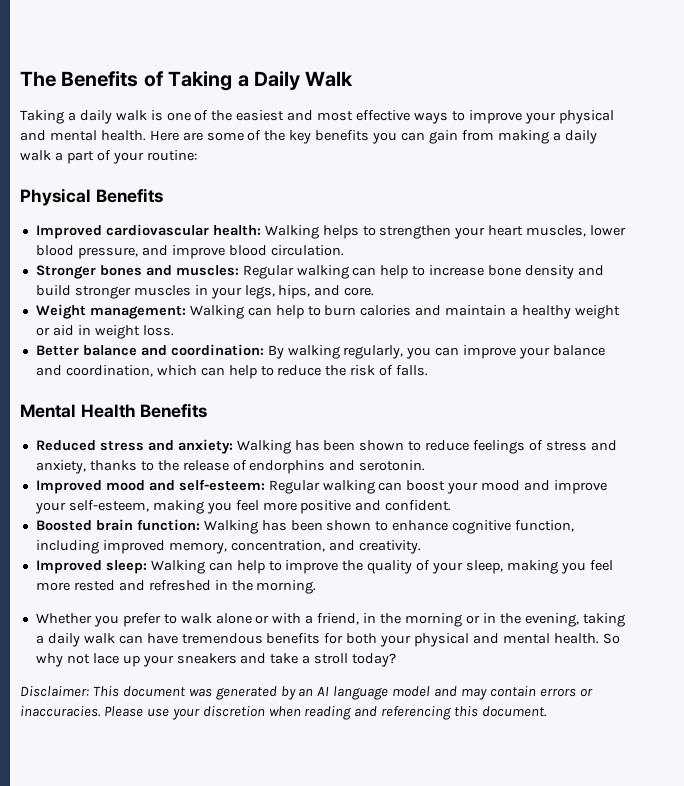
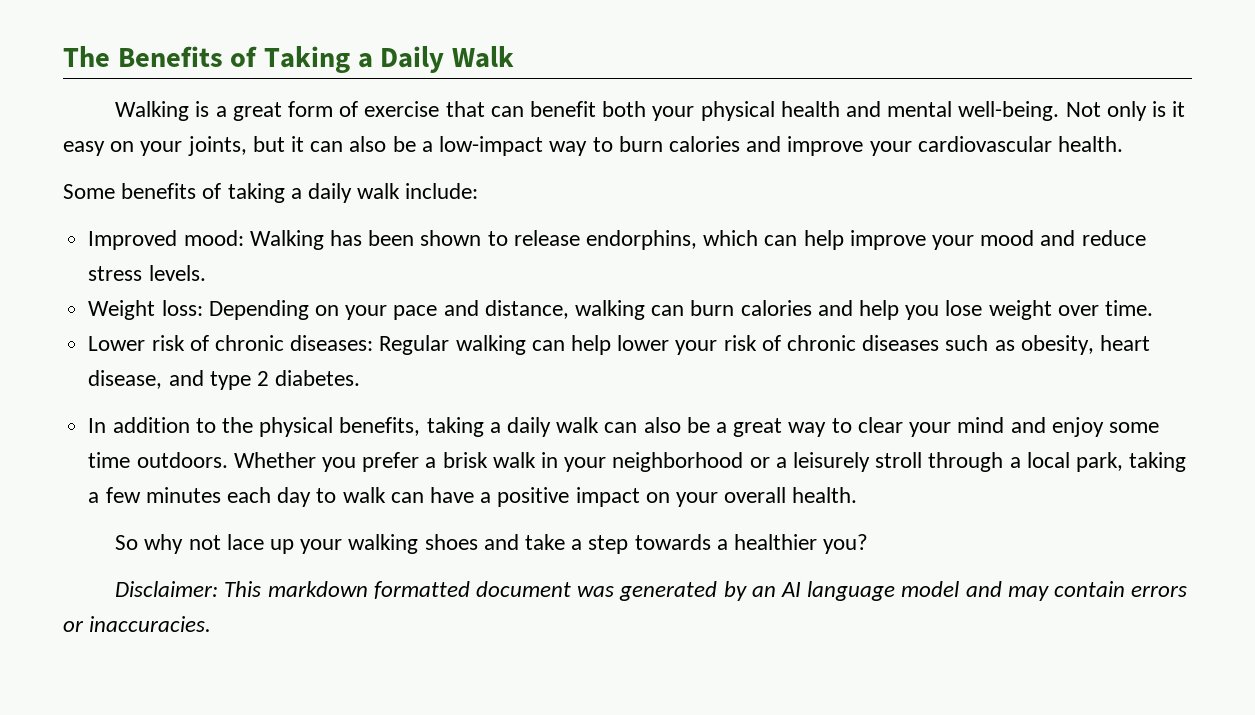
[20,110,614,124] [20,130,597,144] [20,150,197,164] [20,188,163,206] [35,224,627,239] [35,245,344,259] [35,265,604,279] [35,285,375,299] [35,304,620,319] [35,325,174,339] [35,344,606,359] [35,365,429,379] [20,403,208,418] [35,439,617,454] [35,460,426,474] [35,479,608,494] [34,500,452,514] [35,519,575,534] [35,540,421,554] [35,560,613,574] [35,580,317,594] [35,613,579,627] Taking a daily walk is one of the easiest and most effective ways to improve your physical and mental health. Here are some of the key benefits you can gain from making a daily walk a part of your routine: // Physical Benefits // Improved cardiovascular health: Walking helps to strengthen your heart muscles, lower blood pressure, and improve blood circulation. // Stronger bones and muscles: Regular walking can help to increase bone density and build stronger muscles in your legs, hips, and core. // Weight management: Walking can help to burn calories and maintain a healthy weight or aid in weight loss. // Better balance and coordination: By walking regularly, you can improve your balance and coordination, which can help to reduce the risk of falls. // Mental Health Benefits // Reduced stress and anxiety: Walking has been shown to reduce feelings of stress and anxiety, thanks to the release of endorphins and serotonin. // Improved mood and self-esteem: Regular walking can boost your mood and improve your self-esteem, making you feel more positive and confident. // Boosted brain function: Walking has been shown to enhance cognitive function, including improved memory, concentration, and creativity. // Improved sleep: Walking can help to improve the quality of your sleep, making you feel more rested and refreshed in the morning. // Whether you prefer to walk alone or with a friend, in the morning or in the evening, -> [115,101,1186,121] [63,136,1123,156] [63,183,479,203] [88,230,1146,250] [88,265,206,281] [88,300,1154,320] [88,335,1151,355] [88,370,361,390] [88,417,421,437] Walking is a great form of exercise that can benefit both your physical health and mental well-being. Not only is it easy on your joints, but it can also be a low-impact way to burn calories and improve your cardiovascular health. // Some benefits of taking a daily walk include: // Improved mood: Walking has been shown to release endorphins, which can help improve your mood and reduce stress levels. // Weight loss: Depending on your pace and distance, walking can burn calories and help you lose weight over time. // Lower risk of chronic diseases: Regular walking can help lower your risk of chronic diseases such as obesity, heart disease, and type 2 diabetes. // In addition to the physical benefits,
[146,633,599,647] have tremendous benefits for both your physical and mental health. -> [643,417,1159,437] [88,452,1187,472] [88,487,858,507] also be a great way to clear your mind and enjoy some time outdoors. Whether you prefer a brisk walk in your neighborhood or a leisurely stroll through a local park, taking a few minutes each day to walk can have a positive impact on your overall health. //
[176,653,237,664] sneakers -> [348,534,478,554] walking shoes
[314,653,397,667] stroll today? -> [588,534,869,554] step towards a healthier you?
(119, 691) none -> [267,581,470,599] markdown formatted
[103,706,548,720] Please use your discretion when reading and referencing this document. -> (212, 624) none

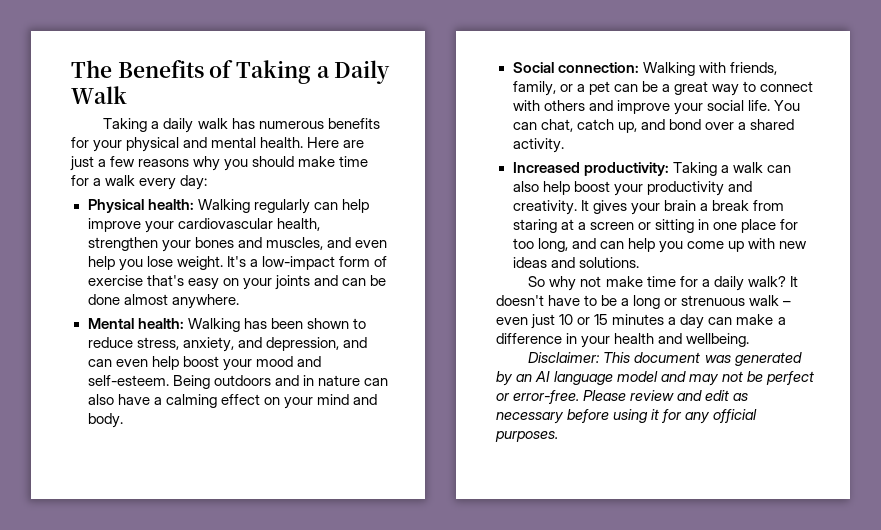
[115,101,1186,121] [63,136,1123,156] [63,183,479,203] [88,230,244,250] Walking is a great form of exercise that can benefit both your physical health and mental well-being. Not only is it easy on your joints, but it can also be a low-impact way to burn calories and improve your cardiovascular health. // Some benefits of taking a daily walk include: // Improved mood: -> [103,118,380,133] [71,137,365,152] [70,156,369,171] [71,175,208,190] [87,199,369,214] [87,218,320,233] [87,237,387,252] [87,256,387,271] [87,275,386,290] [87,294,239,309] [87,318,184,329] Taking a daily walk has numerous benefits for your physical and mental health. Here are just a few reasons why you should make time for a walk every day: // Physical health: Walking regularly can help improve your cardiovascular health, strengthen your bones and muscles, and even help you lose weight. It's a low-impact form of exercise that's easy on your joints and can be done almost anywhere. // Mental health:
[513,230,1146,250] [88,265,206,281] [88,300,1154,320] [88,335,1151,355] [88,370,361,390] [88,417,681,437] release endorphins, which can help improve your mood and reduce stress levels. // Weight loss: Depending on your pace and distance, walking can burn calories and help you lose weight over time. // Lower risk of chronic diseases: Regular walking can help lower your risk of chronic diseases such as obesity, heart disease, and type 2 diabetes. // In addition to the physical benefits, taking a daily walk can also -> [87,337,367,352] [87,356,321,371] [87,375,388,389] [87,394,377,409] [87,413,123,428] [512,62,777,76] [512,81,638,96] reduce stress, anxiety, and depression, and can even help boost your mood and self-esteem. Being outdoors and in nature can also have a calming effect on your mind and body. // Social connection: Walking with friends, family, or a pet can
[857,417,1159,437] [88,452,1187,472] [88,487,858,507] [115,534,869,554] clear your mind and enjoy some time outdoors. Whether you prefer a brisk walk in your neighborhood or a leisurely stroll through a local park, taking a few minutes each day to walk can have a positive impact on your overall health. // So why not lace up your walking shoes and take a step towards a healthier you? -> [760,81,813,92] [512,100,800,115] [512,119,794,133] [512,138,564,153] [512,162,791,176] [512,181,752,196] [512,200,784,215] [512,219,798,233] [512,238,807,253] [512,257,639,268] [528,276,798,291] [496,295,792,309] [496,314,786,329] [496,333,750,348] connect with others and improve your social life. You can chat, catch up, and bond over a shared activity. // Increased productivity: Taking a walk can also help boost your productivity and creativity. It gives your brain a break from staring at a screen or sitting in one place for too long, and can help you come up with new ideas and solutions. // So why not make time for a daily walk? It doesn't have to be a long or strenuous walk – even just 10 or 15 minutes a day can make a difference in your health and wellbeing.
[267,581,470,599] markdown formatted -> (631, 357) none
[1054,581,1188,597] [63,616,212,632] contain errors or inaccuracies. -> [722,371,815,385] [496,390,749,404] [496,409,758,424] [495,431,558,442] not be perfect or error-free. Please review and edit as necessary before using it for any official purposes.

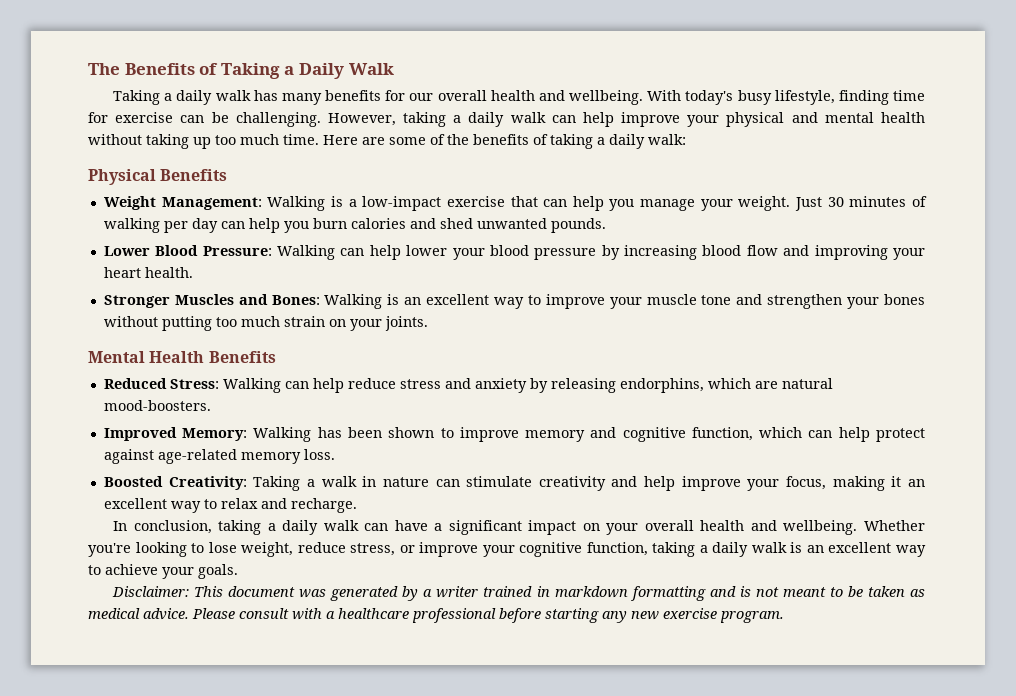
[258,121,324,129] numerous -> [281,93,322,105] many
[93,137,365,152] [70,156,369,171] [71,175,208,190] [87,199,369,214] [87,218,320,233] [87,237,387,252] [87,256,387,271] [87,275,386,290] [87,294,239,309] [87,318,184,329] your physical and mental health. Here are just a few reasons why you should make time for a walk every day: // Physical health: Walking regularly can help improve your cardiovascular health, strengthen your bones and muscles, and even help you lose weight. It's a low-impact form of exercise that's easy on your joints and can be done almost anywhere. // Mental health: -> [409,90,926,105] [88,112,925,127] [88,134,686,149] [88,169,228,185] [103,196,927,211] [103,218,606,233] [103,245,925,260] [103,267,193,278] [103,294,925,309] [103,316,428,331] [88,351,276,363] [103,378,833,393] [103,400,211,411] [103,427,248,441] our overall health and wellbeing. With today's busy lifestyle, finding time for exercise can be challenging. However, taking a daily walk can help improve your physical and mental health without taking up too much time. Here are some of the benefits of taking a daily walk: // Physical Benefits // Weight Management: Walking is a low-impact exercise that can help you manage your weight. Just 30 minutes of walking per day can help you burn calories and shed unwanted pounds. // Lower Blood Pressure: Walking can help lower your blood pressure by increasing blood flow and improving your heart health. // Stronger Muscles and Bones: Walking is an excellent way to improve your muscle tone and strengthen your bones without putting too much strain on your joints. // Mental Health Benefits // Reduced Stress: Walking can help reduce stress and anxiety by releasing endorphins, which are natural mood-boosters. // Improved Memory:
[87,337,367,352] [87,356,321,371] [87,375,388,389] [87,394,377,409] [87,413,123,428] [512,62,777,76] [512,81,813,96] [512,100,800,115] [512,119,794,133] [512,138,564,153] [512,162,791,176] [512,181,752,196] [512,200,784,215] [512,219,798,233] [512,238,807,253] [512,257,639,268] [528,276,798,291] [496,295,792,309] [496,314,786,329] [496,333,750,348] reduce stress, anxiety, and depression, and can even help boost your mood and self-esteem. Being outdoors and in nature can also have a calming effect on your mind and body. // Social connection: Walking with friends, family, or a pet can be a great way to connect with others and improve your social life. You can chat, catch up, and bond over a shared activity. // Increased productivity: Taking a walk can also help boost your productivity and creativity. It gives your brain a break from staring at a screen or sitting in one place for too long, and can help you come up with new ideas and solutions. // So why not make time for a daily walk? It doesn't have to be a long or strenuous walk – even just 10 or 15 minutes a day can make a difference in your health and wellbeing. -> [459,427,925,442] [103,449,335,464] [103,476,925,491] [103,498,357,513] [113,520,926,535] [88,542,926,557] [88,564,238,579] improve memory and cognitive function, which can help protect against age-related memory loss. // Boosted Creativity: Taking a walk in nature can stimulate creativity and help improve your focus, making it an excellent way to relax and recharge. // In conclusion, taking a daily walk can have a significant impact on your overall health and wellbeing. Whether you're looking to lose weight, reduce stress, or improve your cognitive function, taking a daily walk is an excellent way to achieve your goals.
[516,371,815,386] [496,390,749,404] [496,409,758,424] [495,431,558,442] an AI language model and may not be perfect or error-free. Please review and edit as necessary before using it for any official purposes. -> [423,586,925,601] [88,608,784,623] a writer trained in markdown formatting and is not meant to be taken as medical advice. Please consult with a healthcare professional before starting any new exercise program.

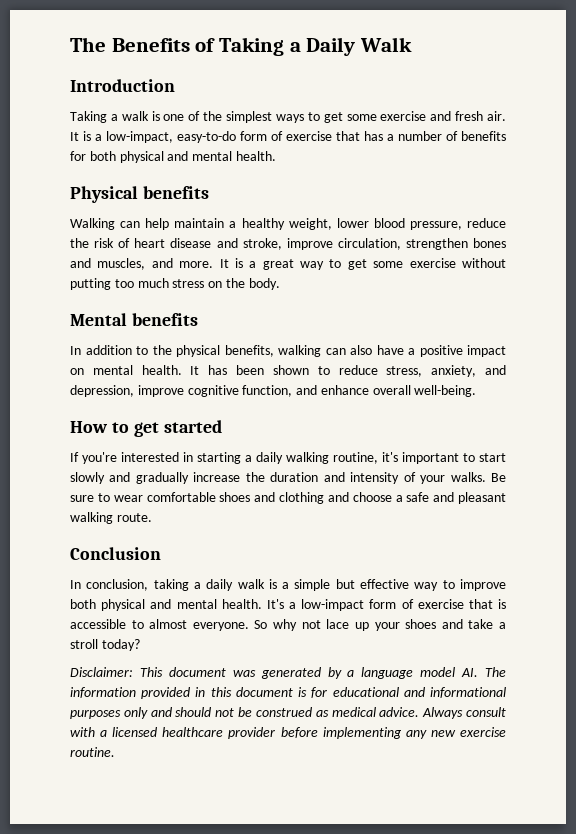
[113,90,926,105] [88,112,925,127] [88,134,686,149] [88,169,228,185] [103,196,927,211] [103,218,606,233] [103,245,925,260] [103,267,193,278] [103,294,925,309] [103,316,428,331] [88,351,276,363] [103,378,833,393] [103,400,211,411] [103,427,925,442] [103,449,335,464] [103,476,925,491] [103,498,357,513] // Taking a daily walk has many benefits for our overall health and wellbeing. With today's busy lifestyle, finding time for exercise can be challenging. However, taking a daily walk can help improve your physical and mental health without taking up too much time. Here are some of the benefits of taking a daily walk: // Physical Benefits // Weight Management: Walking is a low-impact exercise that can help you manage your weight. Just 30 minutes of walking per day can help you burn calories and shed unwanted pounds. // Lower Blood Pressure: Walking can help lower your blood pressure by increasing blood flow and improving your heart health. // Stronger Muscles and Bones: Walking is an excellent way to improve your muscle tone and strengthen your bones without putting too much strain on your joints. // Mental Health Benefits // Reduced Stress: Walking can help reduce stress and anxiety by releasing endorphins, which are natural mood-boosters. // Improved Memory: Walking has been shown to improve memory and cognitive function, which can help protect against age-related memory loss. // Boosted Creativity: Taking a walk in nature can stimulate creativity and help improve your focus, making it an excellent way to relax and recharge. -> [70,79,175,92] [70,111,507,123] [70,131,506,143] [70,151,276,163] [70,186,209,203] [70,218,507,230] [70,238,506,250] [70,258,506,270] [70,278,280,290] [70,313,198,326] [70,345,506,357] [70,365,506,377] [70,385,477,397] [70,420,222,437] [70,452,506,464] [70,472,506,484] [70,492,506,504] [70,512,152,524] [70,547,161,560] // Introduction // Taking a walk is one of the simplest ways to get some exercise and fresh air. It is a low-impact, easy-to-do form of exercise that has a number of benefits for both physical and mental health. // Physical benefits // Walking can help maintain a healthy weight, lower blood pressure, reduce the risk of heart disease and stroke, improve circulation, strengthen bones and muscles, and more. It is a great way to get some exercise without putting too much stress on the body. // Mental benefits // In addition to the physical benefits, walking can also have a positive impact on mental health. It has been shown to reduce stress, anxiety, and depression, improve cognitive function, and enhance overall well-being. // How to get started // If you're interested in starting a daily walking routine, it's important to start slowly and gradually increase the duration and intensity of your walks. Be sure to wear comfortable shoes and clothing and choose a safe and pleasant walking route. // Conclusion
[364,520,926,535] [88,542,926,557] [88,564,238,579] can have a significant impact on your overall health and wellbeing. Whether you're looking to lose weight, reduce stress, or improve your cognitive function, taking a daily walk is an excellent way to achieve your goals. -> [268,579,507,591] [70,599,507,611] [70,619,507,631] [70,639,140,651] is a simple but effective way to improve both physical and mental health. It's a low-impact form of exercise that is accessible to almost everyone. So why not lace up your shoes and take a stroll today?
[436,586,905,601] writer trained in markdown formatting and is not meant to be taken -> [361,667,506,679] [70,687,507,699] [70,707,312,719] language model AI. The information provided in this document is for educational and informational purposes only and should not be construed
[192,608,235,619] Please -> [422,707,464,719] Always
[338,608,599,623] healthcare professional before starting -> [112,727,402,739] licensed healthcare provider before implementing
[720,611,784,623] program. -> [70,747,115,757] routine.

